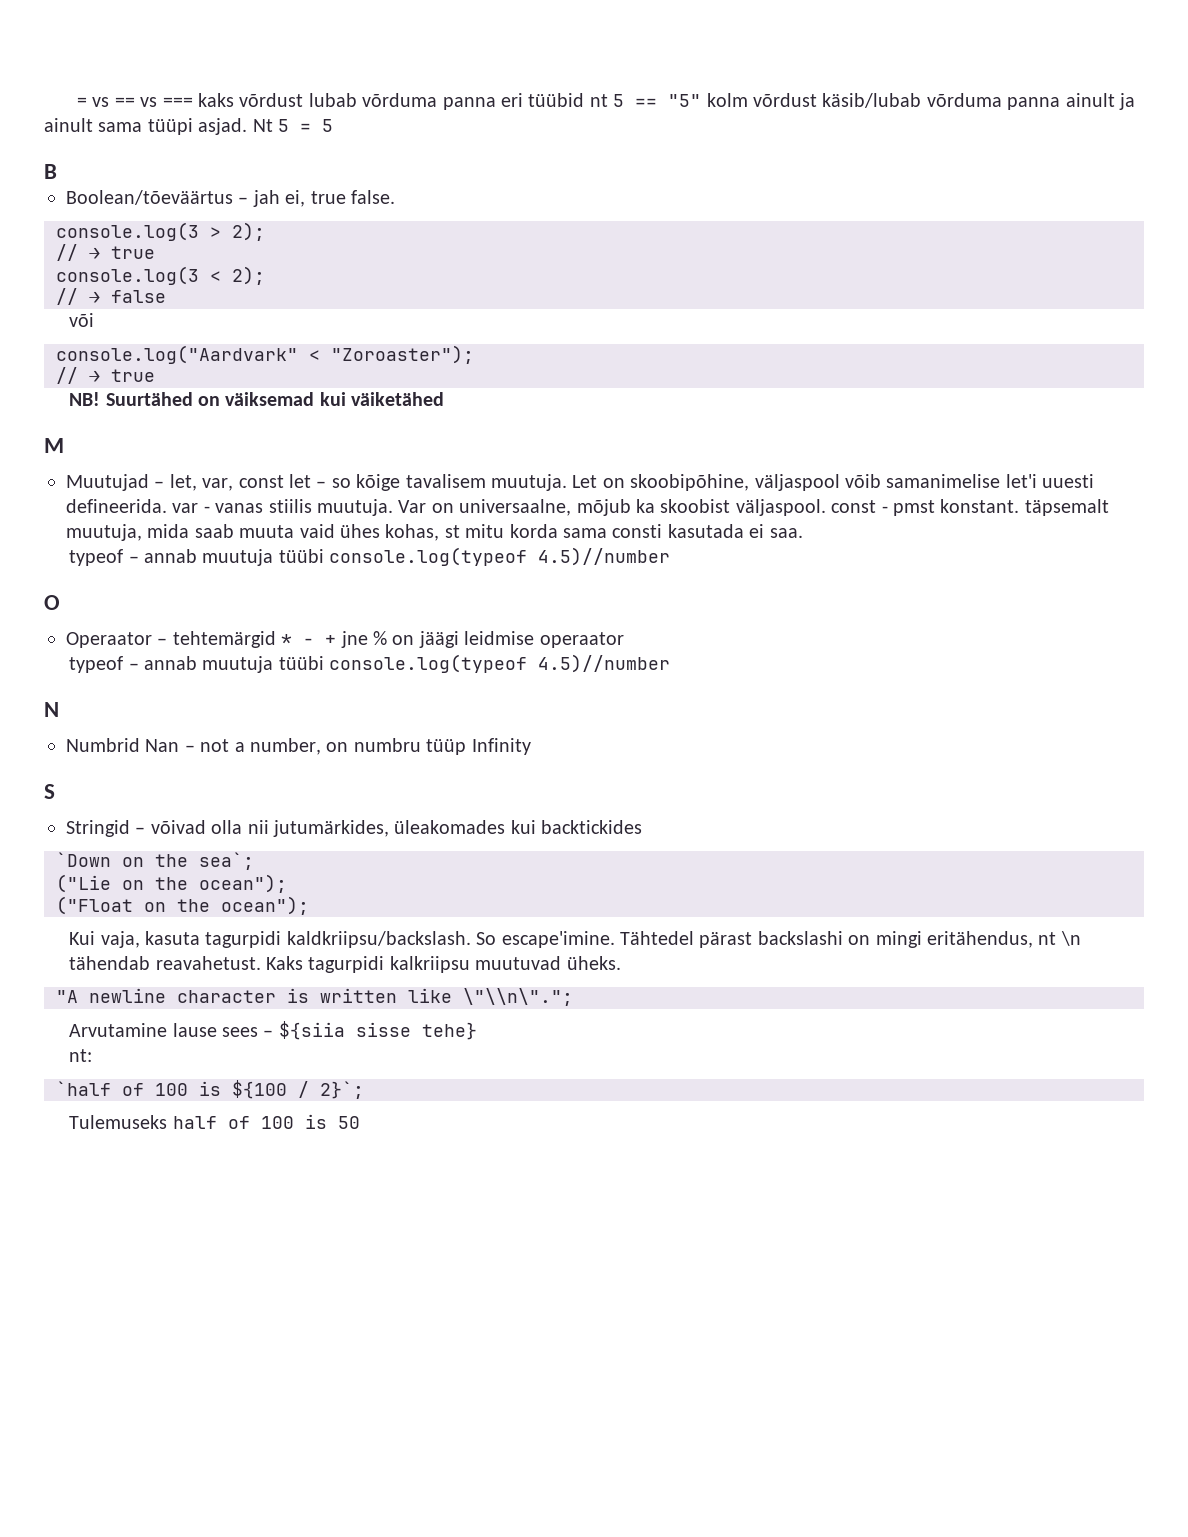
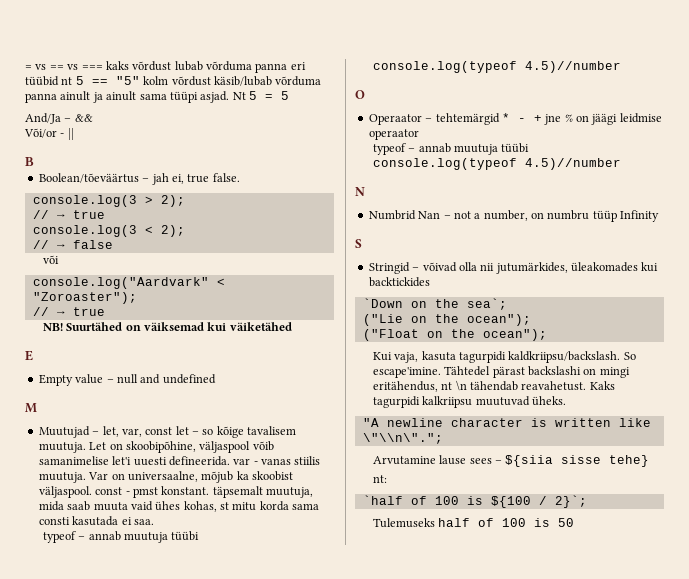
(333, 125) none -> [25,113,93,124] [24,128,74,140] // And/Ja – && // Või/or - ||
(445, 399) none -> [25,350,33,361] [38,374,216,386] // E // Empty value – null and undefined

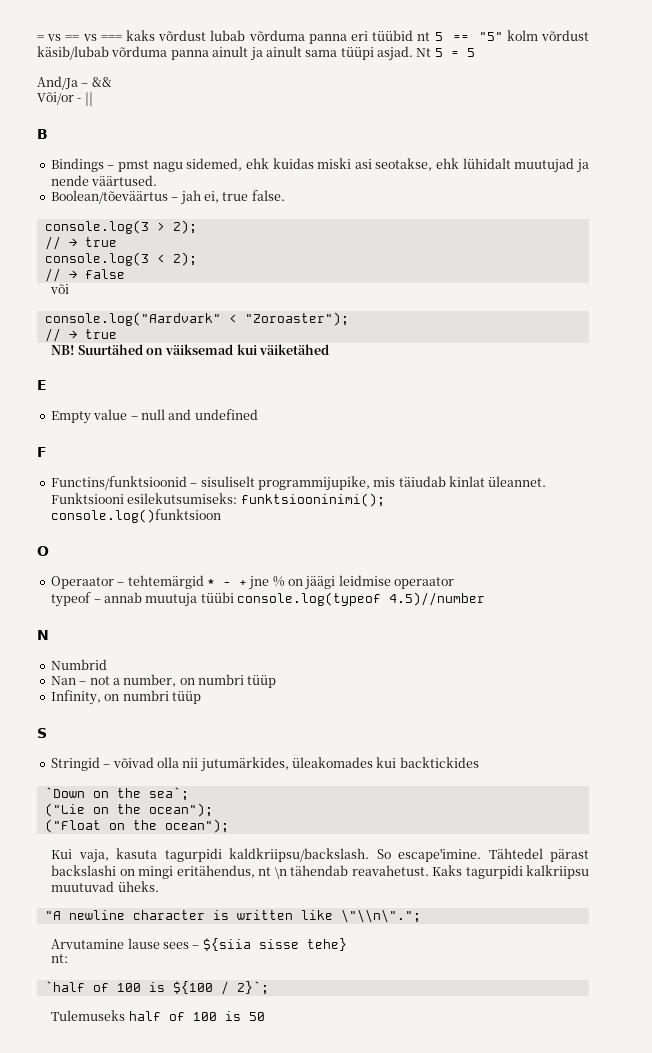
(34, 161) none -> [50,158,589,173] [50,175,158,186] // Bindings – pmst nagu sidemed, ehk kuidas miski asi seotakse, ehk lühidalt muutujad ja nende väärtused.
[25,403,37,413] [38,426,297,438] [38,441,274,453] [38,456,321,466] [38,471,293,483] [38,486,313,498] [38,501,320,512] [38,516,154,526] [42,531,200,543] [372,61,621,73] M // Muutujad – let, var, const let – so kõige tavalisem muutuja. Let on skoobipõhine, väljaspool võib samanimelise let'i uuesti defineerida. var - vanas stiilis muutuja. Var on universaalne, mõjub ka skoobist väljaspool. const - pmst konstant. täpsemalt muutuja, mida saab muuta vaid ühes kohas, st mitu korda sama consti kasutada ei saa. // typeof – annab muutuja tüübi console.log(typeof 4.5)//number -> [37,447,47,457] [50,476,547,491] [50,493,385,507] [51,509,222,523] F // Functins/funktsioonid – sisuliselt programmijupike, mis täiudab kinlat üleannet. Funktsiooni esilekutsumiseks: funktsiooninimi(); // console.log()funktsioon
(416, 215) none -> (107, 664) //
[547,210,660,222] numbru tüüp Infinity -> [198,674,277,688] [50,690,201,705] numbri tüüp // Infinity, on numbri tüüp

